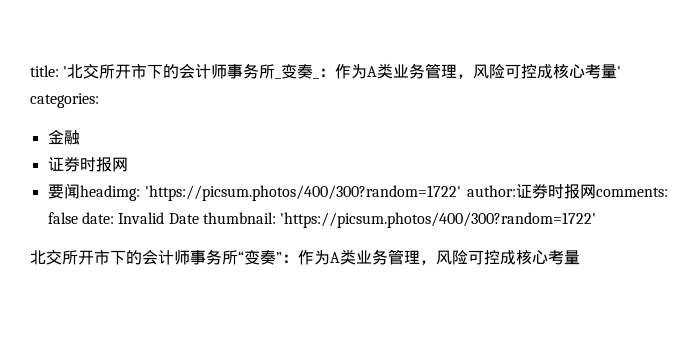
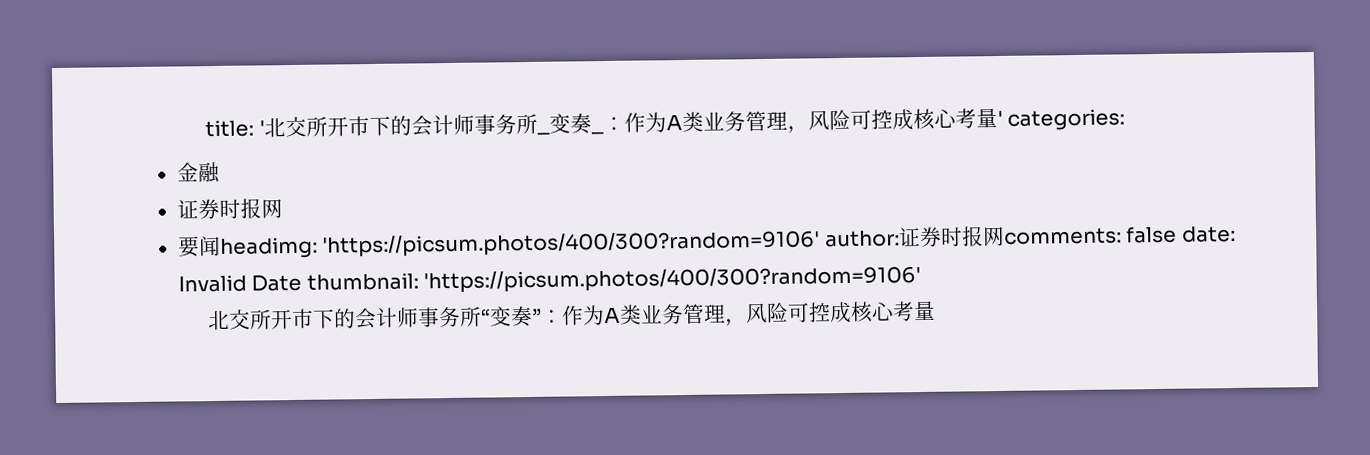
[145,185,462,201] 'https://picsum.photos/400/300?random=1722' -> [322,230,821,258] 'https://picsum.photos/400/300?random=9106'
[280,212,597,228] 'https://picsum.photos/400/300?random=1722' -> [423,265,922,294] 'https://picsum.photos/400/300?random=9106'

